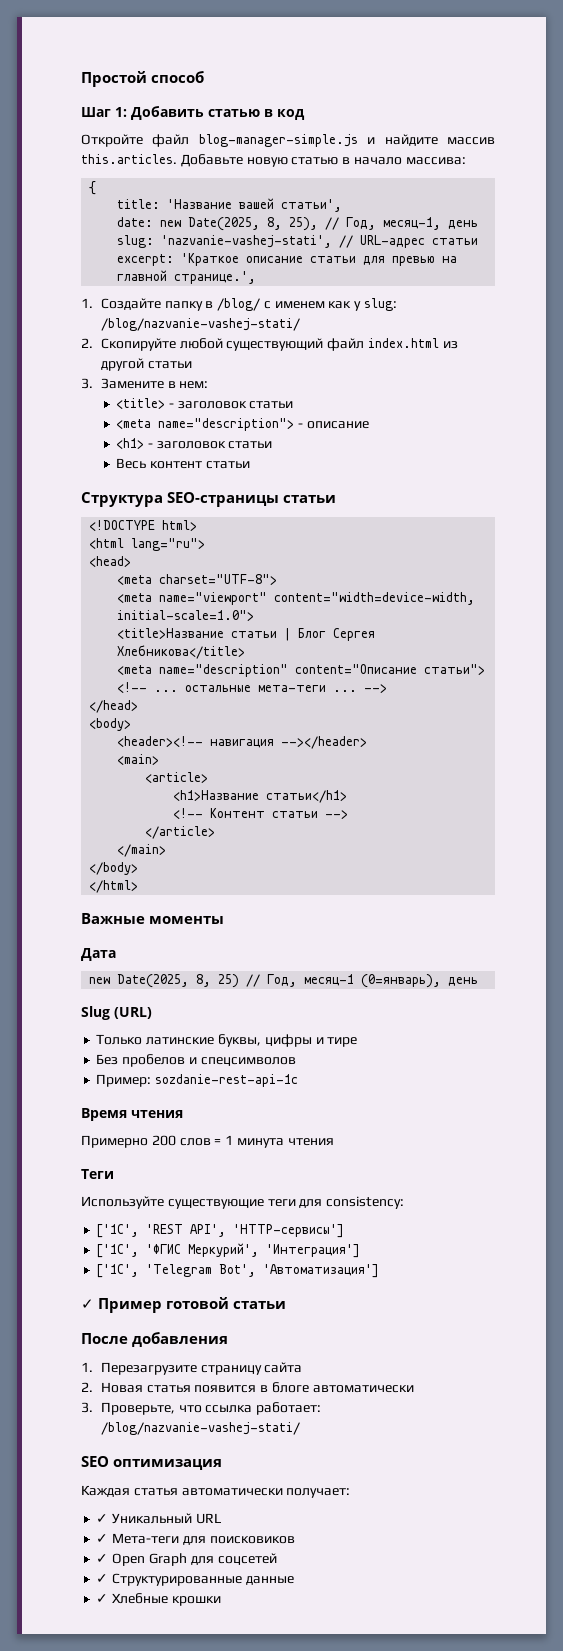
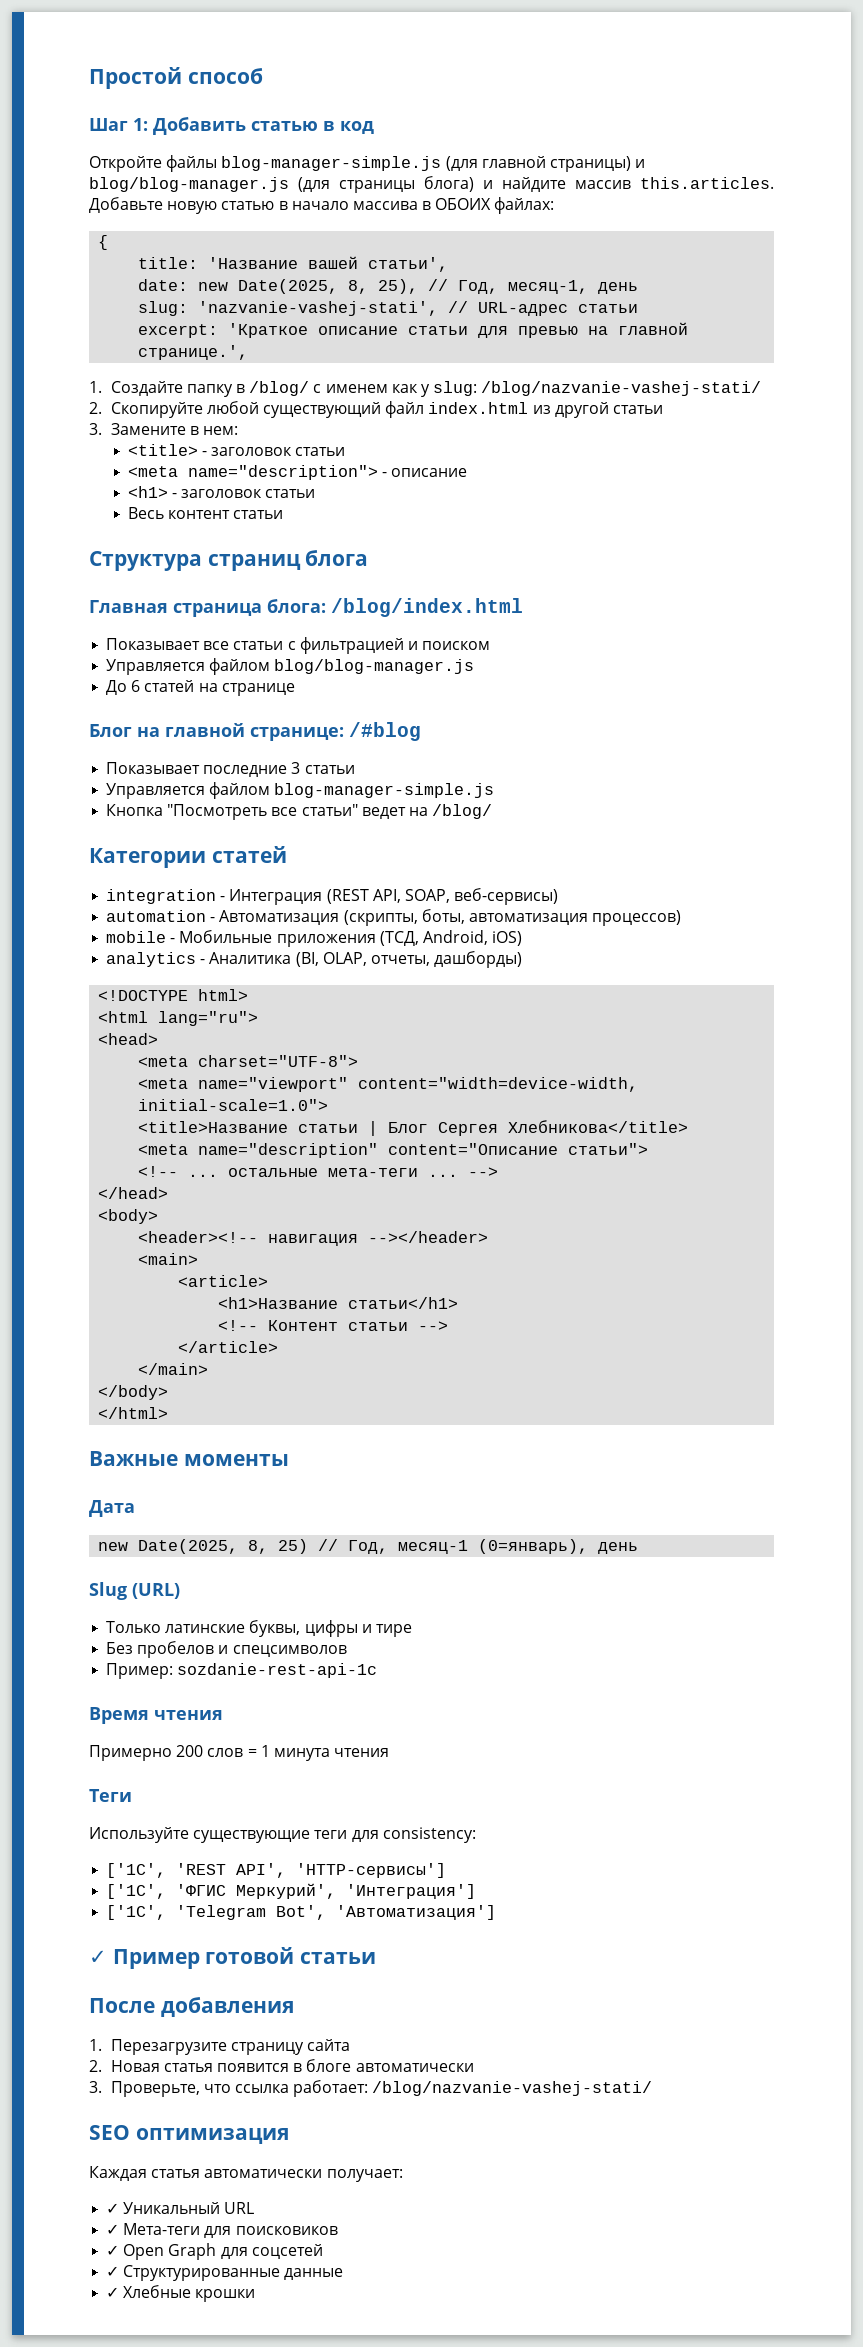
[152,134,358,147] файл blog-manager-simple.js -> [166,155,646,172] [89,176,474,193] файлы blog-manager-simple.js (для главной страницы) и blog/blog-manager.js (для страницы блога)
[405,157,466,165] массива: -> [352,197,555,214] массива в ОБОИХ файлах:
[167,492,337,507] SEO-страницы статьи -> [207,550,369,571] [89,598,523,617] [106,637,491,654] [106,658,475,675] [106,680,295,696] [89,722,421,741] [106,762,355,777] [106,782,495,799] [106,804,493,820] [89,846,287,868] [106,888,559,905] [106,909,682,926] [106,930,523,947] [106,951,523,968] страниц блога // Главная страница блога: /blog/index.html // Показывает все статьи с фильтрацией и поиском // Управляется файлом blog/blog-manager.js // До 6 статей на странице // Блог на главной странице: /#blog // Показывает последние 3 статьи // Управляется файлом blog-manager-simple.js // Кнопка "Посмотреть все статьи" ведет на /blog/ // Категории статей // integration - Интеграция (REST API, SOAP, веб-сервисы) // automation - Автоматизация (скрипты, боты, автоматизация процессов) // mobile - Мобильные приложения (ТСД, Android, iOS) // analytics - Аналитика (BI, OLAP, отчеты, дашборды)

